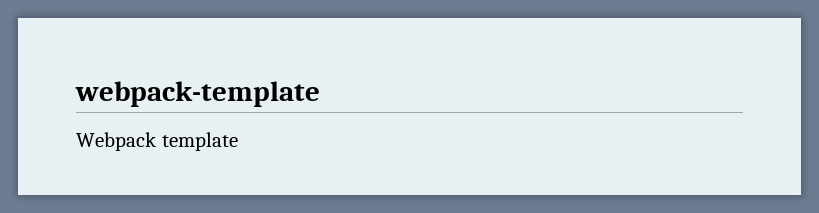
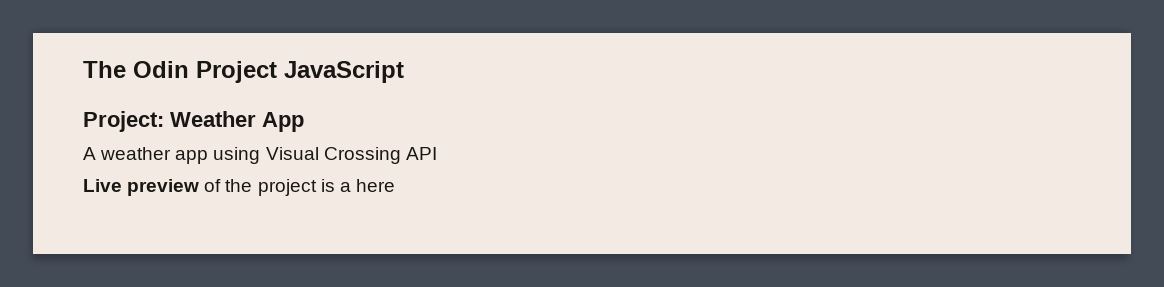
[75,81,320,107] [76,132,238,151] webpack-template // Webpack template -> [83,61,404,83] [83,111,304,132] [83,147,437,164] [83,179,395,196] The Odin Project JavaScript // Project: Weather App // A weather app using Visual Crossing API // Live preview of the project is a here

